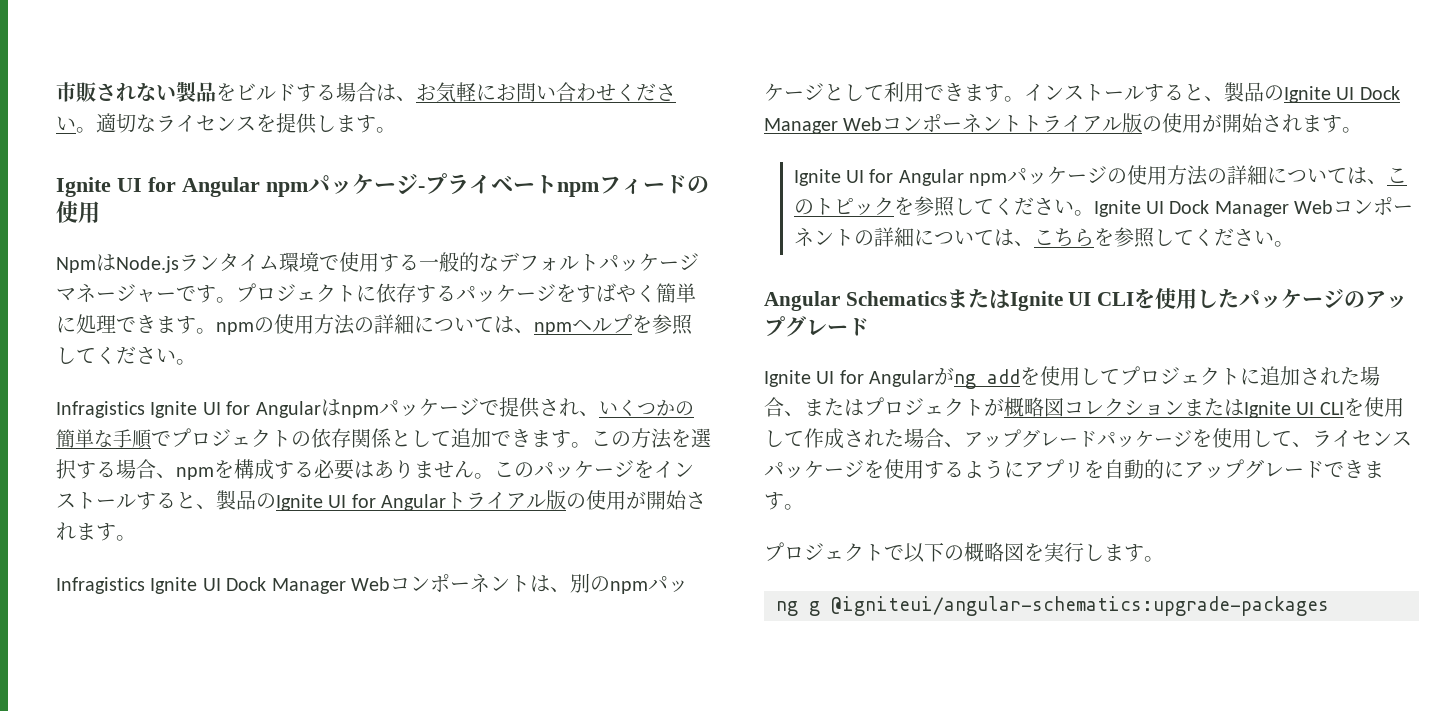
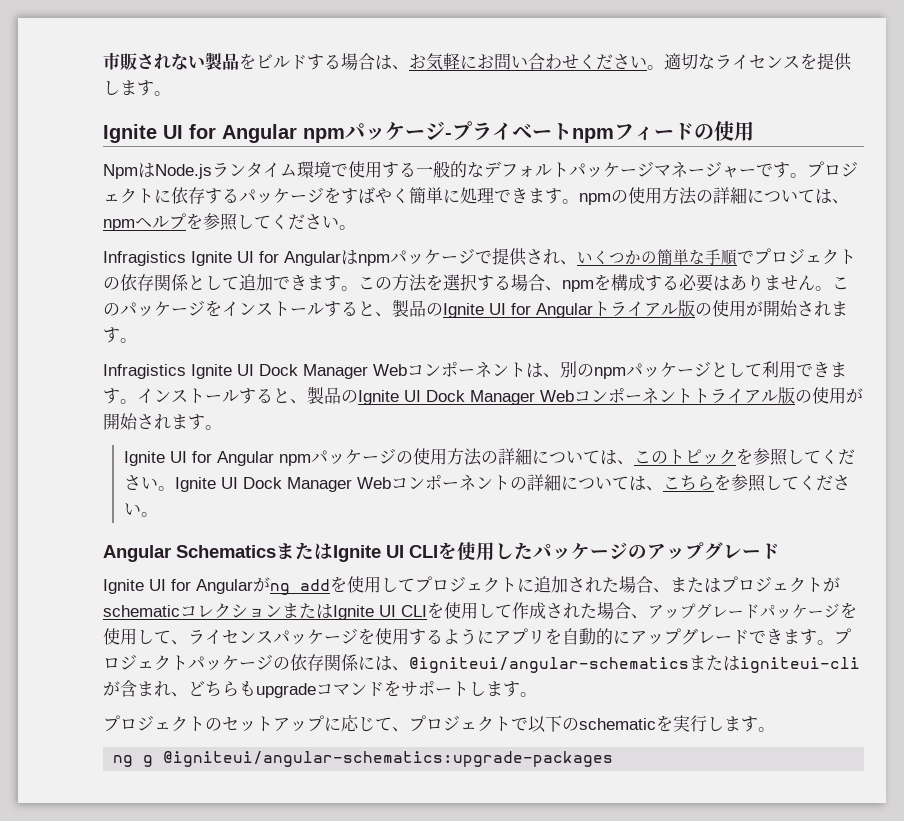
[1004,397,1064,417] 概略図 -> [103,605,180,617] schematic
(804, 507) // -> [834,628,851,645] [103,654,860,673] [103,680,537,698] [103,715,409,732] プロジェクトパッケージの依存関係には、@igniteui/angular-schematicsまたはigniteui-cliが含まれ、どちらもupgradeコマンドをサポートします。 // プロジェクトのセットアップに応じて、
[964,542,1024,562] 概略図 -> [579,718,656,730] schematic

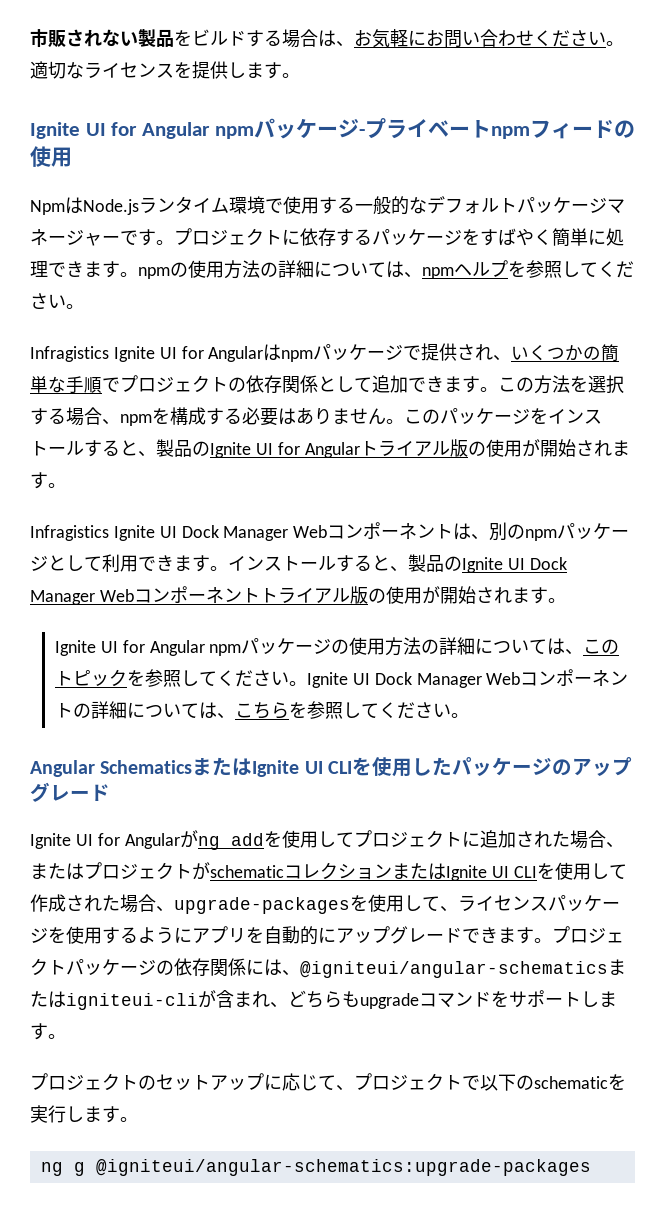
[648,603,840,619] アップグレードパッケージ -> [174,897,350,914] upgrade-packages

